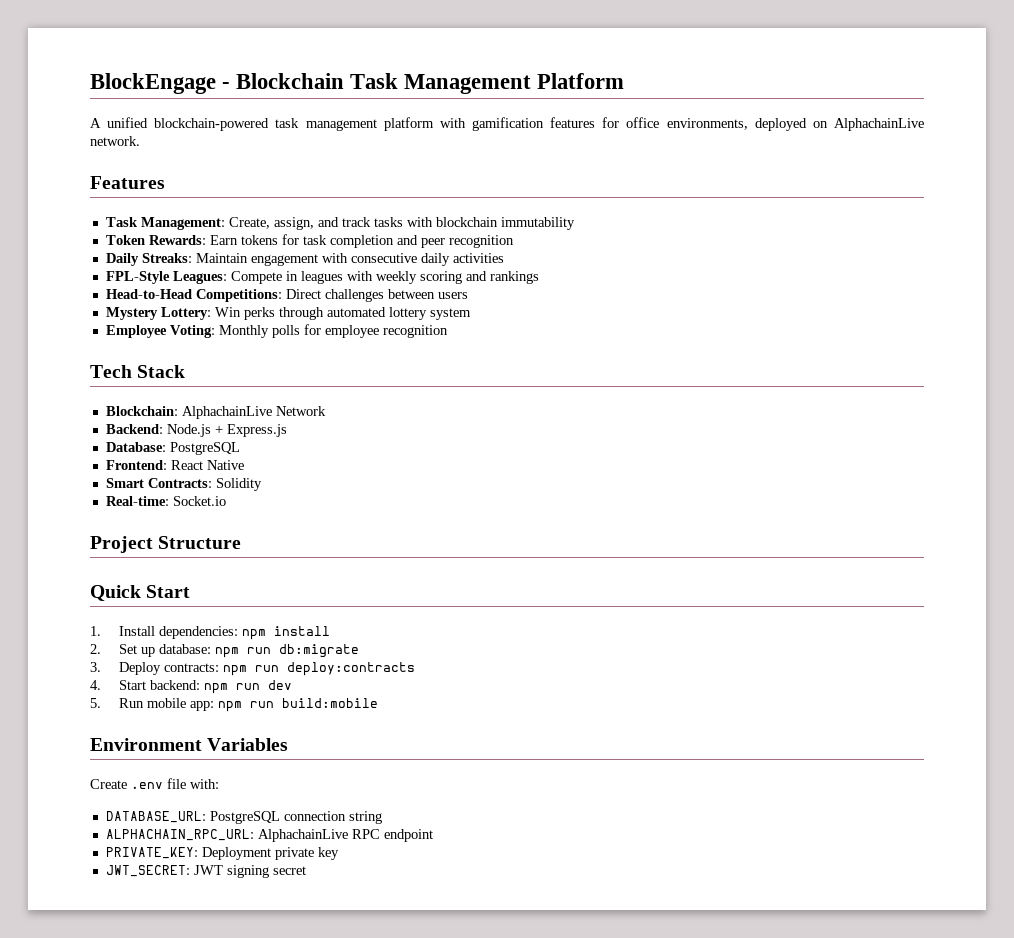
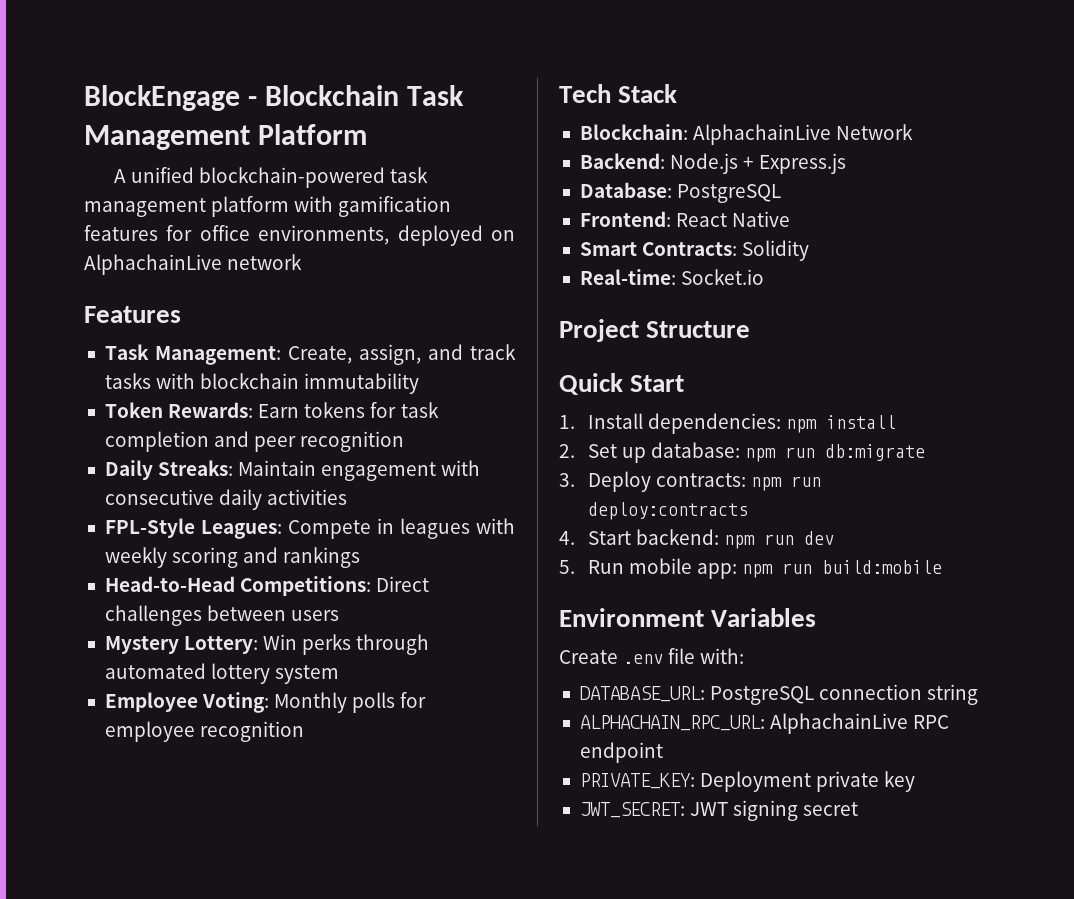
[90,136,140,146] network. -> [227,254,303,270] network

